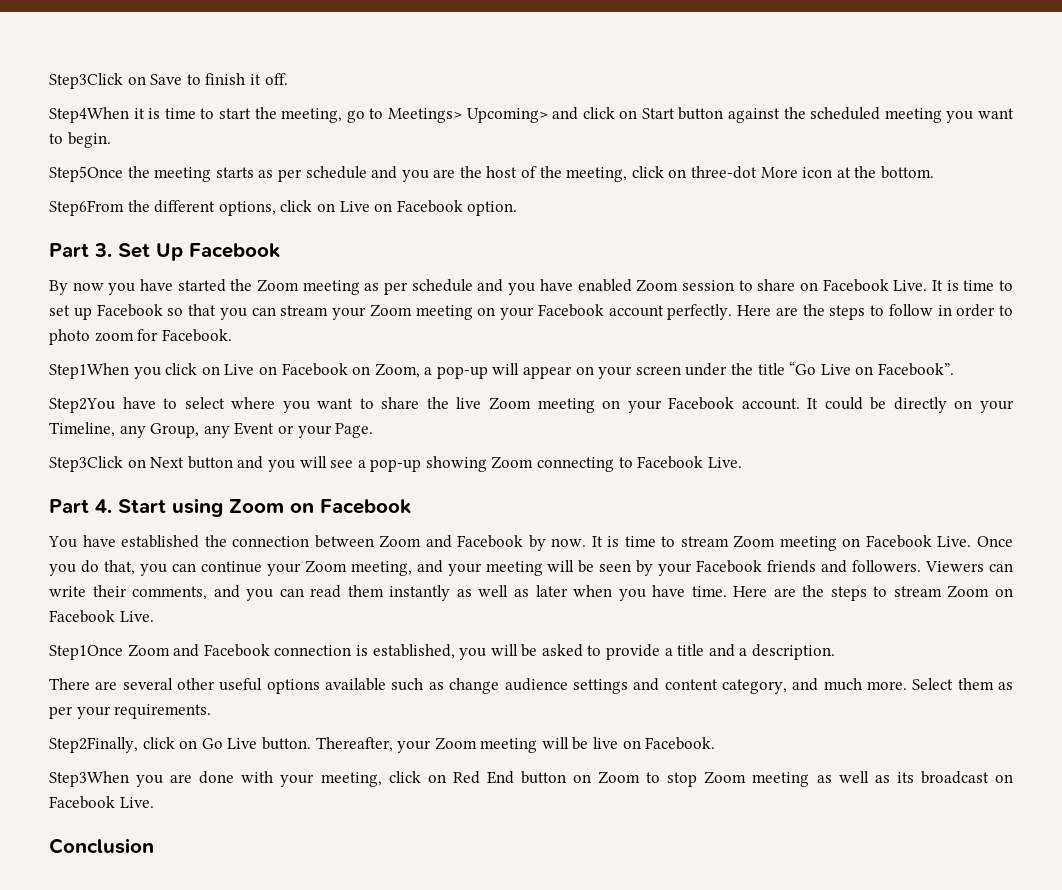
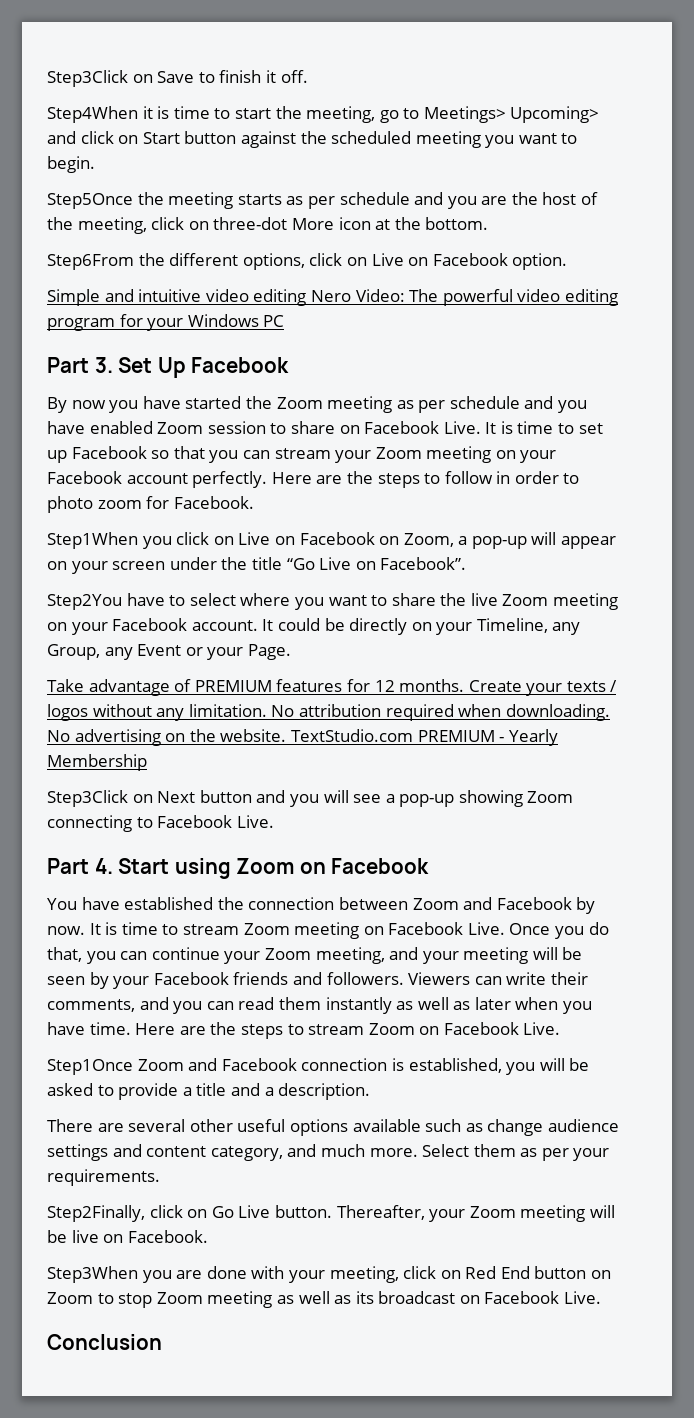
(518, 208) none -> [47,289,618,306] [47,314,285,331] // Simple and intuitive video editing Nero Video: The powerful video editing program for your Windows PC
(374, 430) none -> [47,679,618,696] [47,704,610,721] [47,729,558,746] [47,754,147,771] // Take advantage of PREMIUM features for 12 months. Create your texts / logos without any limitation. No attribution required when downloading. No advertising on the website. TextStudio.com PREMIUM - Yearly Membership

